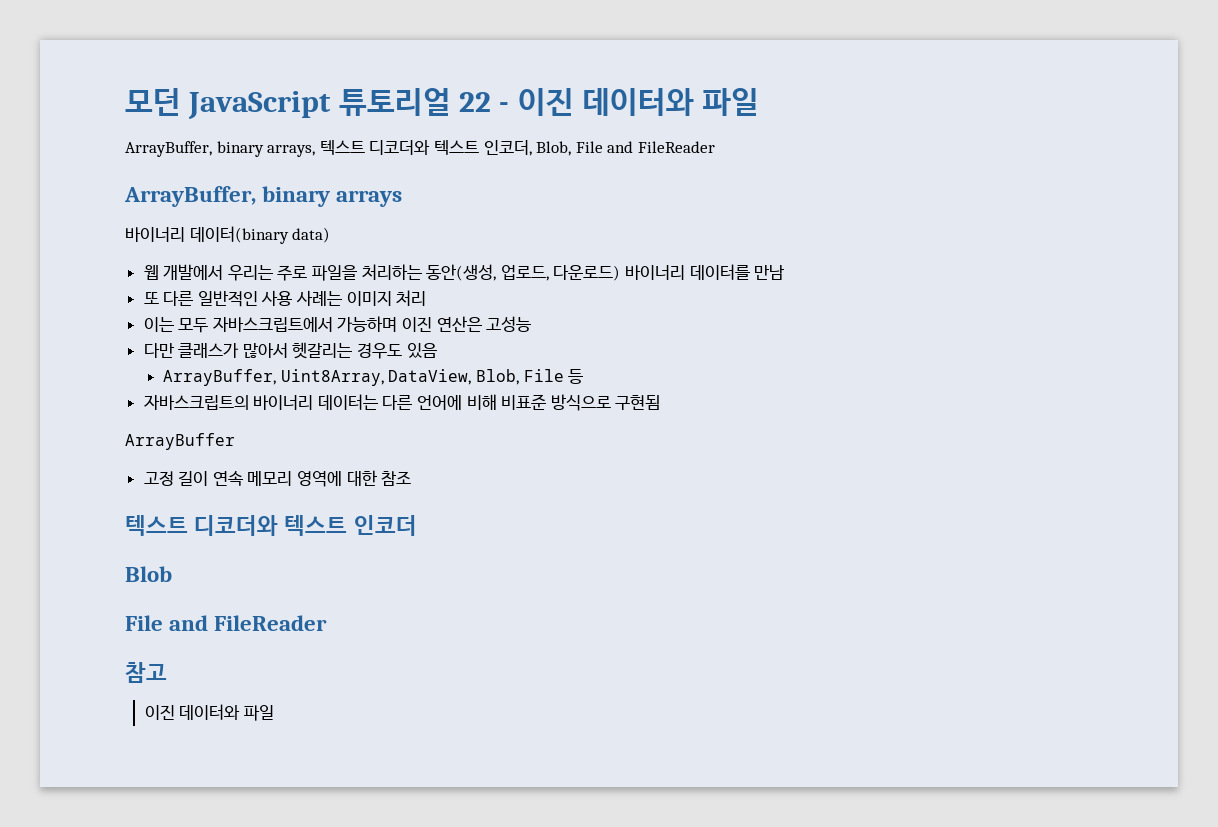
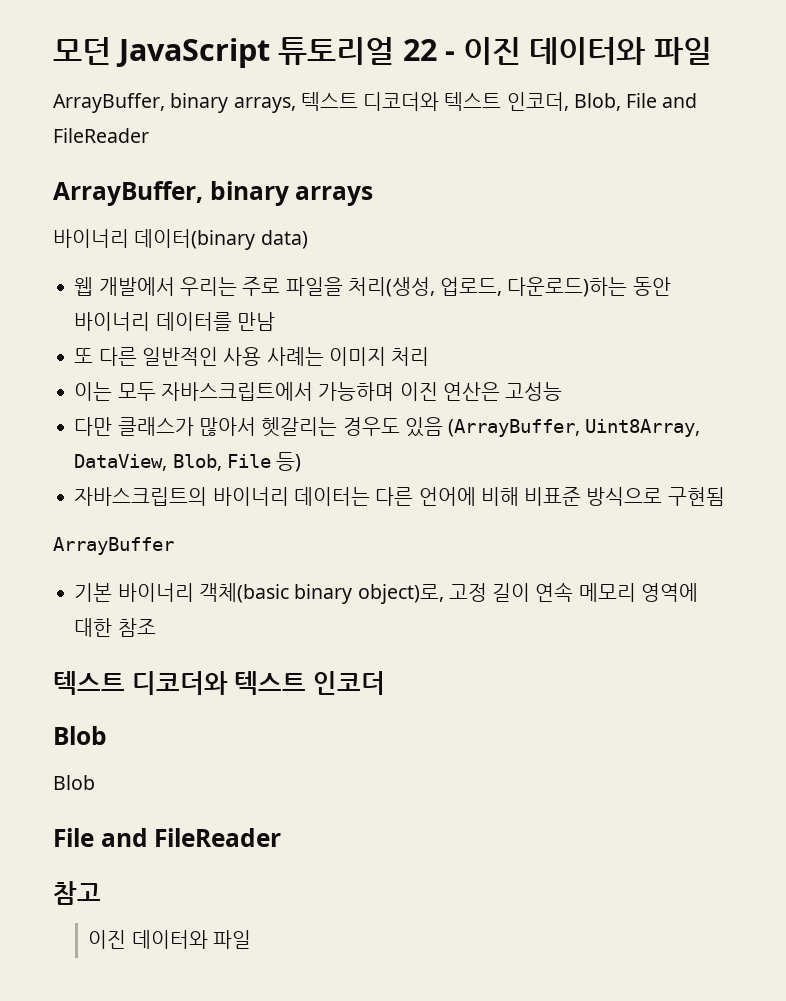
[361,264,621,281] 처리하는 동안(생성, 업로드, 다운로드) -> [347,277,671,297] 처리(생성, 업로드, 다운로드)하는 동안
[163,369,277,386] // ArrayBuffer, -> [448,419,581,437] (ArrayBuffer,
[568,369,584,384] 등 -> [276,452,302,472] 등)
(235, 441) none -> [74,583,444,604] 기본 바이너리 객체(basic binary object)로,
(172, 574) none -> [53,775,95,790] // Blob

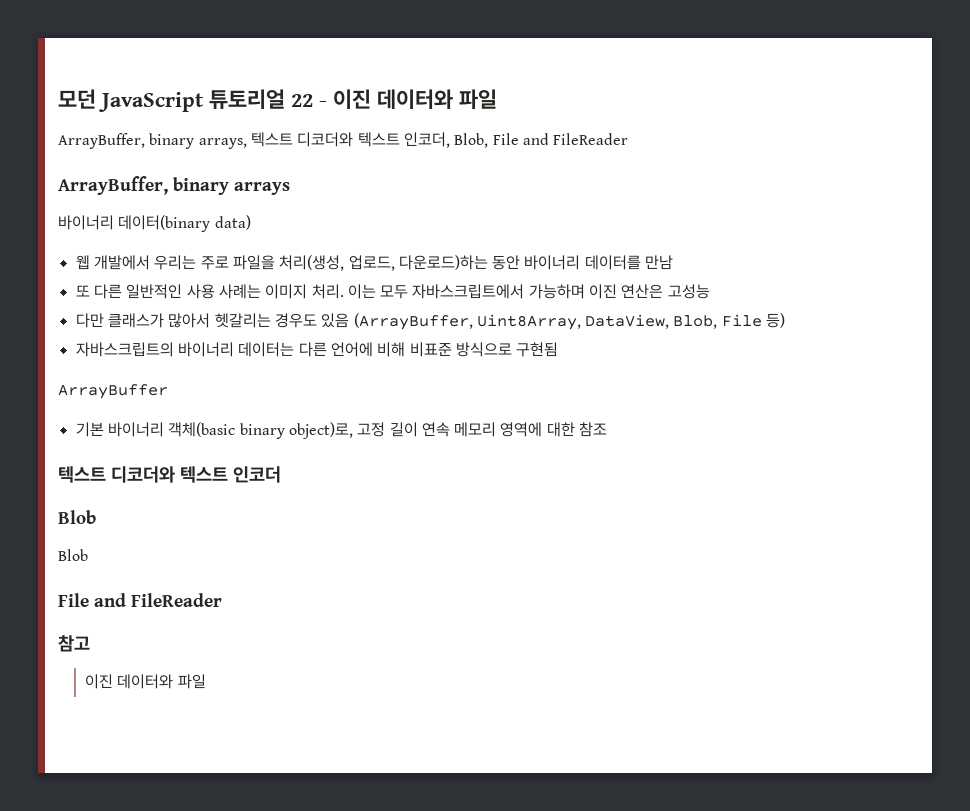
[391,347,430,366] 처리 // -> [311,284,344,299] 처리.

